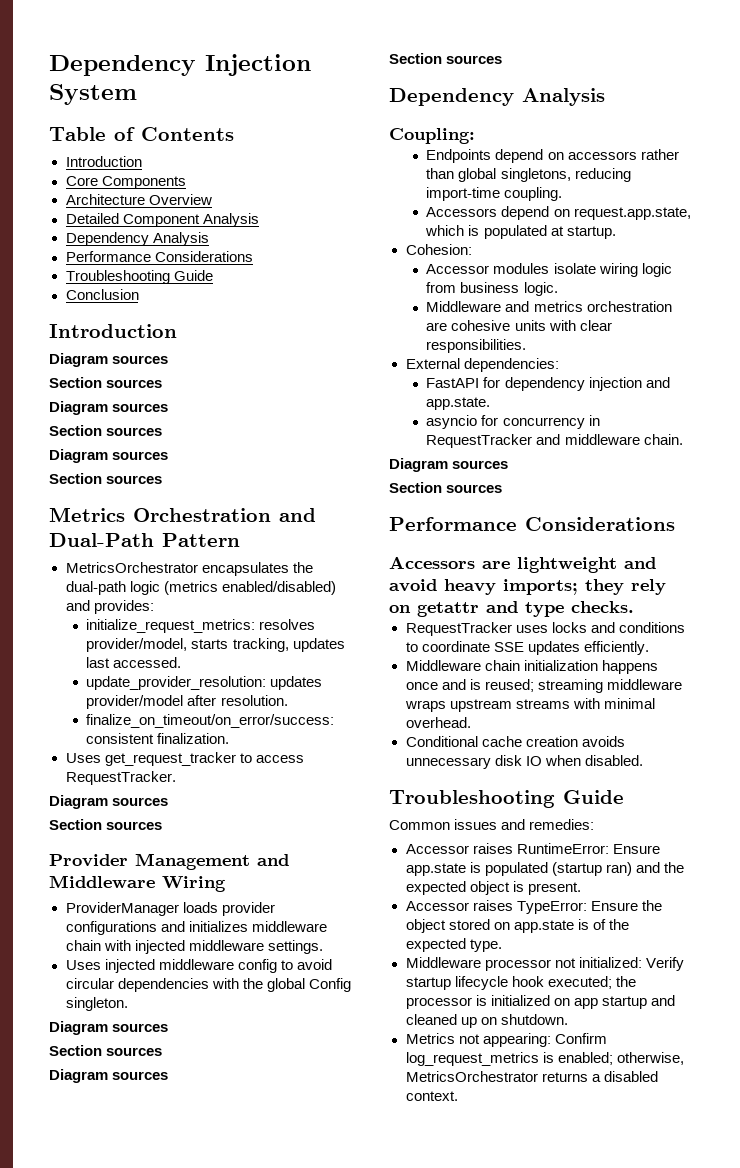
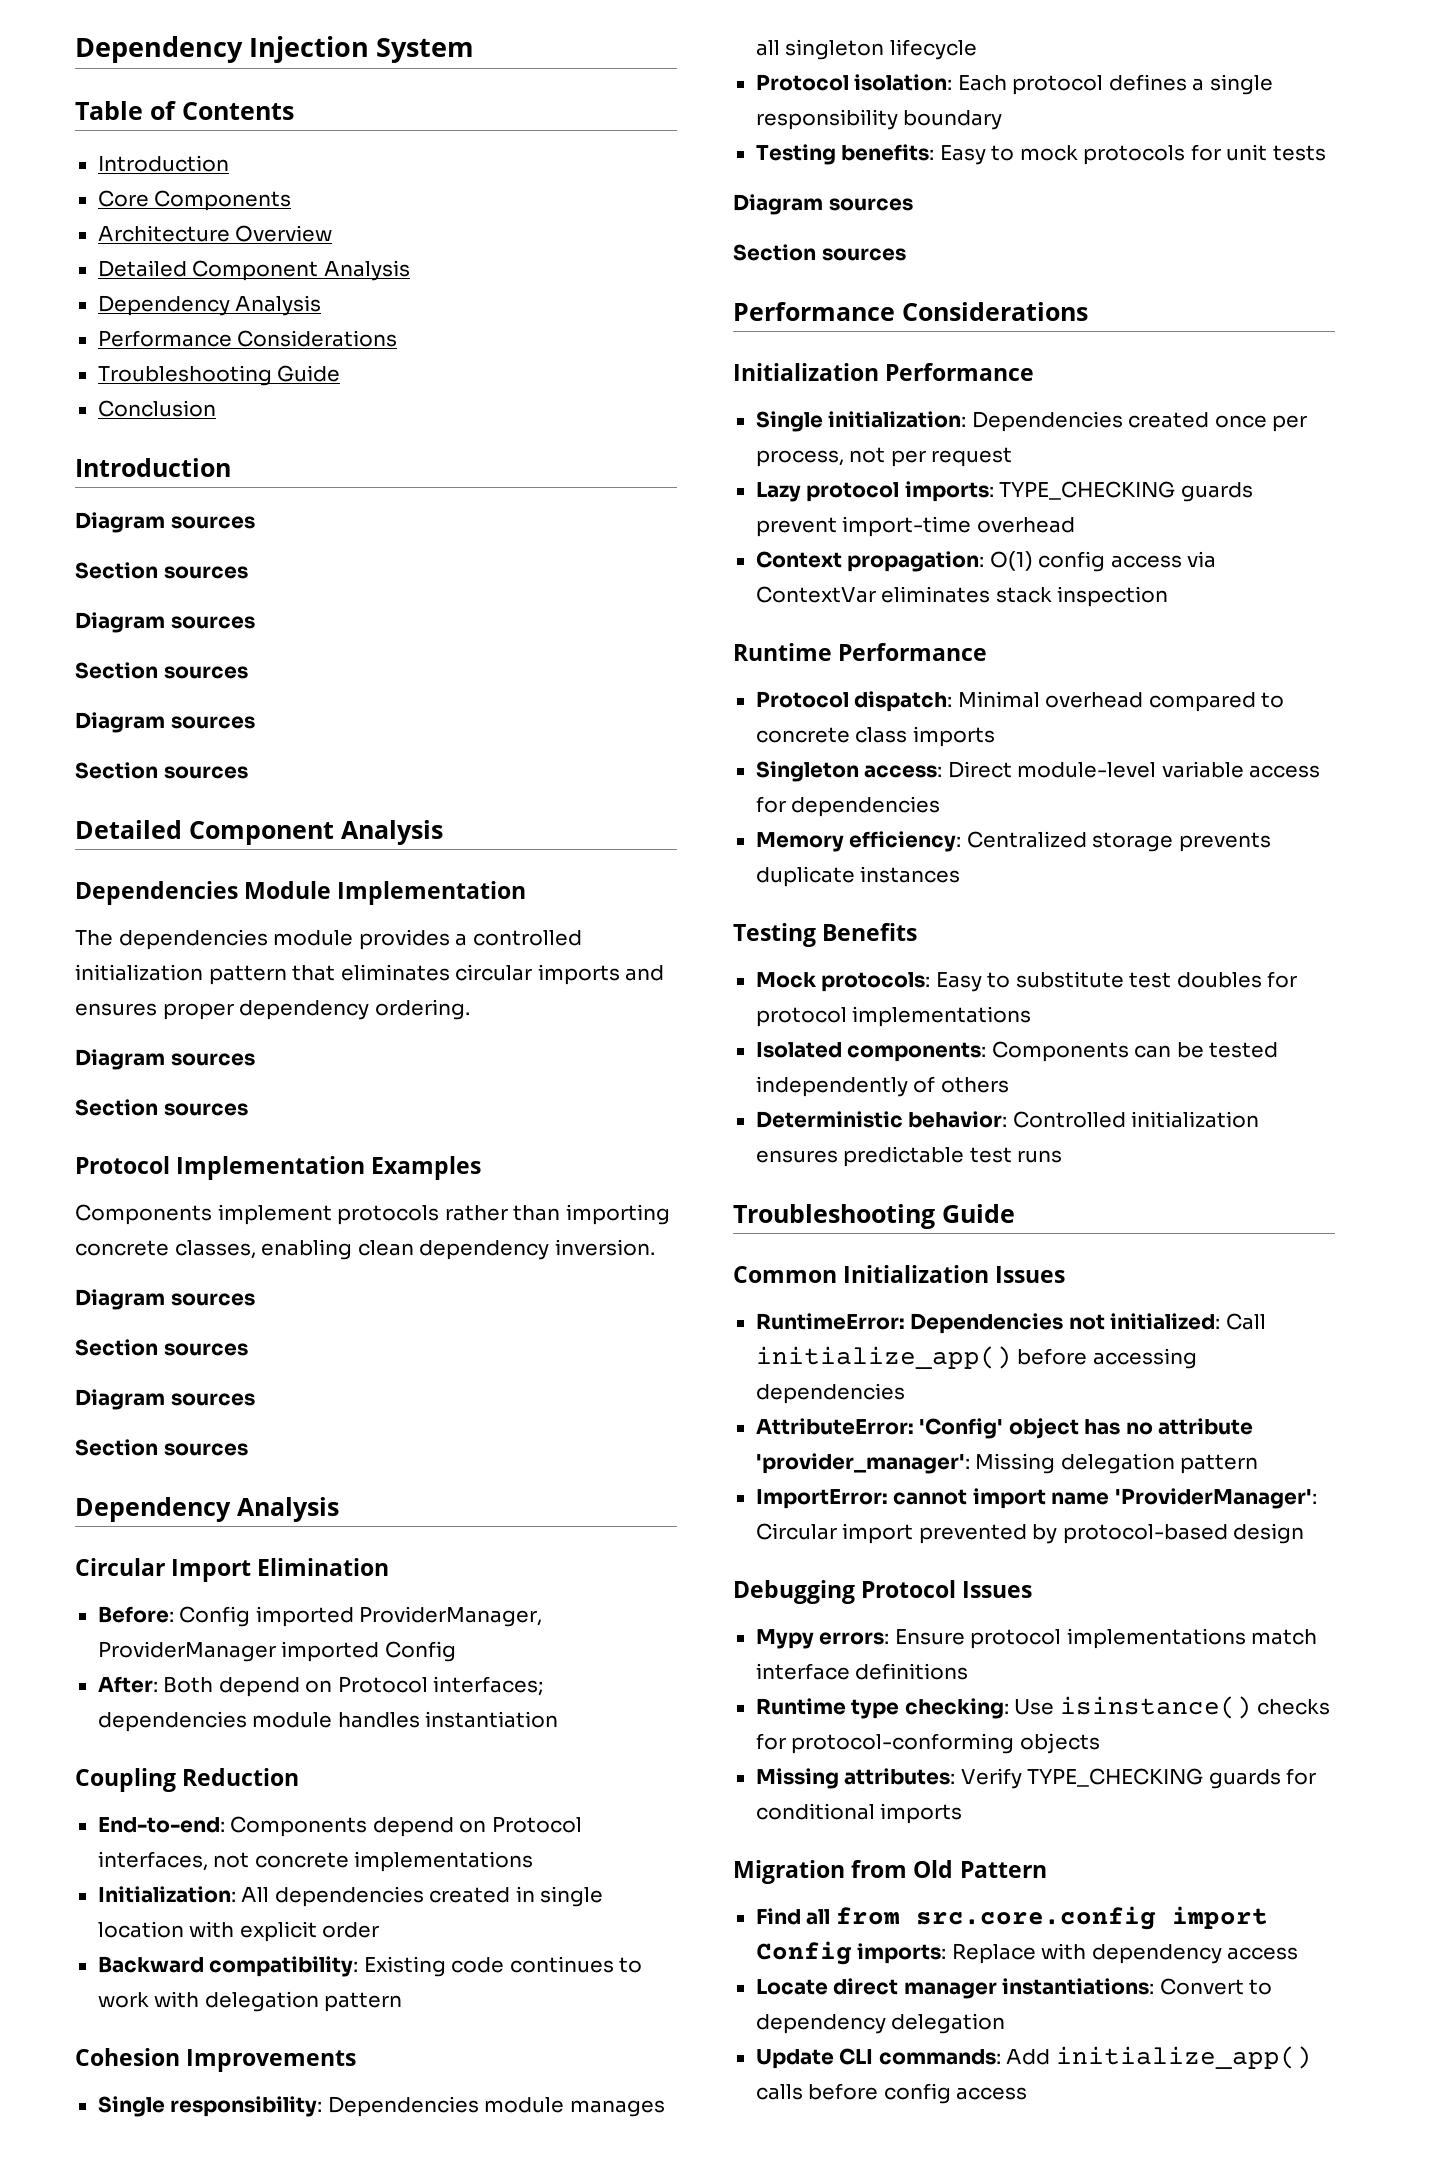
[49,507,316,522] [49,533,240,547] [65,562,313,576] [65,581,336,595] [65,600,154,614] [86,619,316,633] [86,638,345,652] [86,657,182,668] [86,676,323,690] [86,695,288,709] [86,714,335,728] [86,733,230,744] [65,752,304,766] [65,771,176,785] [49,795,169,809] [49,819,163,830] [49,853,289,870] [49,875,226,892] [65,902,275,916] [65,921,327,935] [65,940,323,954] [65,959,332,973] [65,978,351,992] [65,997,128,1011] Metrics Orchestration and Dual-Path Pattern // MetricsOrchestrator encapsulates the dual-path logic (metrics enabled/disabled) and provides: // initialize_request_metrics: resolves provider/model, starts tracking, updates last accessed. // update_provider_resolution: updates provider/model after resolution. // finalize_on_timeout/on_error/success: consistent finalization. // Uses get_request_tracker to access RequestTracker. // Diagram sources // Section sources // Provider Management and Middleware Wiring // ProviderManager loads provider configurations and initializes middleware chain with injected middleware settings. // Uses injected middleware config to avoid circular dependencies with the global Config singleton. -> [75,820,443,845] [75,881,527,905] [75,929,582,950] [75,964,665,985] [75,999,470,1020] [75,1049,255,1070] [75,1099,248,1116] [75,1156,482,1180] [75,1204,670,1225] [75,1239,655,1260] Detailed Component Analysis // Dependencies Module Implementation // The dependencies module provides a controlled initialization pattern that eliminates circular imports and ensures proper dependency ordering. // Diagram sources // Section sources // Protocol Implementation Examples // Components implement protocols rather than importing concrete classes, enabling clean dependency inversion.
[389,128,475,144] [426,149,679,163] [426,168,631,182] [426,187,563,201] [426,206,691,220] [425,225,616,239] [405,244,472,255] [426,263,672,277] [426,282,558,296] [426,301,672,312] [426,320,612,331] [426,339,527,353] [405,358,559,372] [426,377,670,391] [426,397,491,410] [426,415,600,429] [426,434,683,448] Coupling: // Endpoints depend on accessors rather than global singletons, reducing import-time coupling. // Accessors depend on request.app.state, which is populated at startup. // Cohesion: // Accessor modules isolate wiring logic from business logic. // Middleware and metrics orchestration are cohesive units with clear responsibilities. // External dependencies: // FastAPI for dependency injection and app.state. // asyncio for concurrency in RequestTracker and middleware chain. -> [75,1558,390,1582] [97,1606,543,1627] [97,1641,456,1662] [97,1676,544,1697] [97,1711,559,1732] [75,1768,300,1792] [97,1816,582,1837] [97,1851,534,1872] [97,1886,604,1907] [97,1921,380,1942] [97,1956,643,1977] [97,1991,403,2012] [75,2048,357,2072] [97,2096,665,2117] [755,39,977,60] [755,74,1273,95] [755,109,1003,130] [755,144,1326,165] Circular Import Elimination // Before: Config imported ProviderManager, ProviderManager imported Config // After: Both depend on Protocol interfaces; dependencies module handles instantiation // Coupling Reduction // End-to-end: Components depend on Protocol interfaces, not concrete implementations // Initialization: All dependencies created in single location with explicit order // Backward compatibility: Existing code continues to work with delegation pattern // Cohesion Improvements // Single responsibility: Dependencies module manages all singleton lifecycle // Protocol isolation: Each protocol defines a single responsibility boundary // Testing benefits: Easy to mock protocols for unit tests
[389,556,656,573] [389,579,666,595] [389,601,634,617] [405,622,685,636] [405,641,649,655] [405,660,658,674] [405,679,682,693] [404,698,655,712] [405,717,471,728] [405,736,625,747] [405,755,643,769] [389,790,624,808] [389,819,595,830] [405,843,660,854] [405,862,684,876] [405,881,581,895] [405,900,662,914] [405,919,629,933] [405,938,502,952] [405,957,684,971] [405,976,636,990] [405,995,675,1009] [405,1014,568,1028] [405,1033,607,1047] [405,1052,684,1066] [405,1071,658,1082] [405,1091,458,1101] Accessors are lightweight and avoid heavy imports; they rely on getattr and type checks. // RequestTracker uses locks and conditions to coordinate SSE updates efficiently. // Middleware chain initialization happens once and is reused; streaming middleware wraps upstream streams with minimal overhead. // Conditional cache creation avoids unnecessary disk IO when disabled. // Troubleshooting Guide // Common issues and remedies: // Accessor raises RuntimeError: Ensure app.state is populated (startup ran) and the expected object is present. // Accessor raises TypeError: Ensure the object stored on app.state is of the expected type. // Middleware processor not initialized: Verify startup lifecycle hook executed; the processor is initialized on app startup and cleaned up on shutdown. // Metrics not appearing: Confirm log_request_metrics is enabled; otherwise, MetricsOrchestrator returns a disabled context. -> [733,363,1035,381] [755,411,1308,432] [755,447,1013,467] [755,481,1253,502] [755,516,1075,537] [755,551,1217,572] [755,586,1169,607] [733,643,988,661] [755,691,1285,712] [755,726,995,747] [755,761,1321,782] [755,796,941,817] [755,831,1271,852] [755,866,961,887] [733,923,918,947] [755,971,1298,992] [755,1006,1032,1027] [755,1041,1279,1062] [755,1076,1009,1097] [755,1111,1260,1128] [755,1146,1063,1167] [733,1204,1015,1229] [733,1265,1066,1283] [755,1313,1266,1334] [755,1346,1197,1369] [755,1383,905,1404] [755,1418,1254,1439] [755,1453,1259,1474] [755,1488,1317,1509] [755,1523,1305,1544] [733,1580,1033,1604] [755,1628,1318,1649] [755,1663,969,1680] [755,1696,1331,1719] [755,1733,1100,1754] [755,1768,1317,1789] [755,1803,963,1824] [733,1860,1047,1884] [755,1906,1268,1930] [755,1941,1299,1965] [755,1978,1273,1999] [755,2013,1006,2034] [755,2046,1312,2069] [755,2083,1028,2104] Initialization Performance // Single initialization: Dependencies created once per process, not per request // Lazy protocol imports: TYPE_CHECKING guards prevent import-time overhead // Context propagation: O(1) config access via ContextVar eliminates stack inspection // Runtime Performance // Protocol dispatch: Minimal overhead compared to concrete class imports // Singleton access: Direct module-level variable access for dependencies // Memory efficiency: Centralized storage prevents duplicate instances // Testing Benefits // Mock protocols: Easy to substitute test doubles for protocol implementations // Isolated components: Components can be tested independently of others // Deterministic behavior: Controlled initialization ensures predictable test runs // Troubleshooting Guide // Common Initialization Issues // RuntimeError: Dependencies not initialized: Call initialize_app() before accessing dependencies // AttributeError: 'Config' object has no attribute 'provider_manager': Missing delegation pattern // ImportError: cannot import name 'ProviderManager': Circular import prevented by protocol-based design // Debugging Protocol Issues // Mypy errors: Ensure protocol implementations match interface definitions // Runtime type checking: Use isinstance() checks for protocol-conforming objects // Missing attributes: Verify TYPE_CHECKING guards for conditional imports // Migration from Old Pattern // Find all from src.core.config import Config imports: Replace with dependency access // Locate direct manager instantiations: Convert to dependency delegation // Update CLI commands: Add initialize_app() calls before config access

